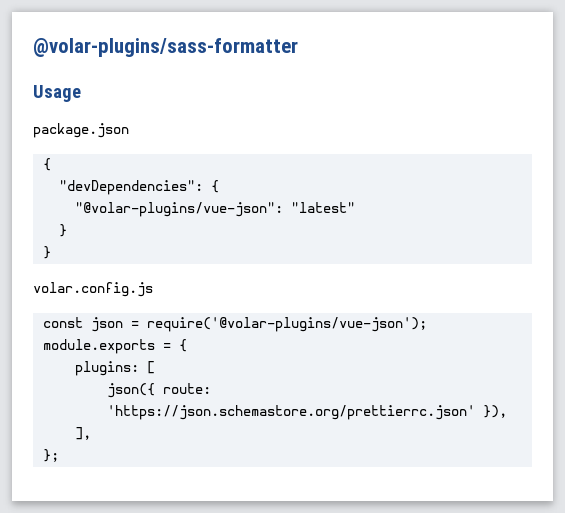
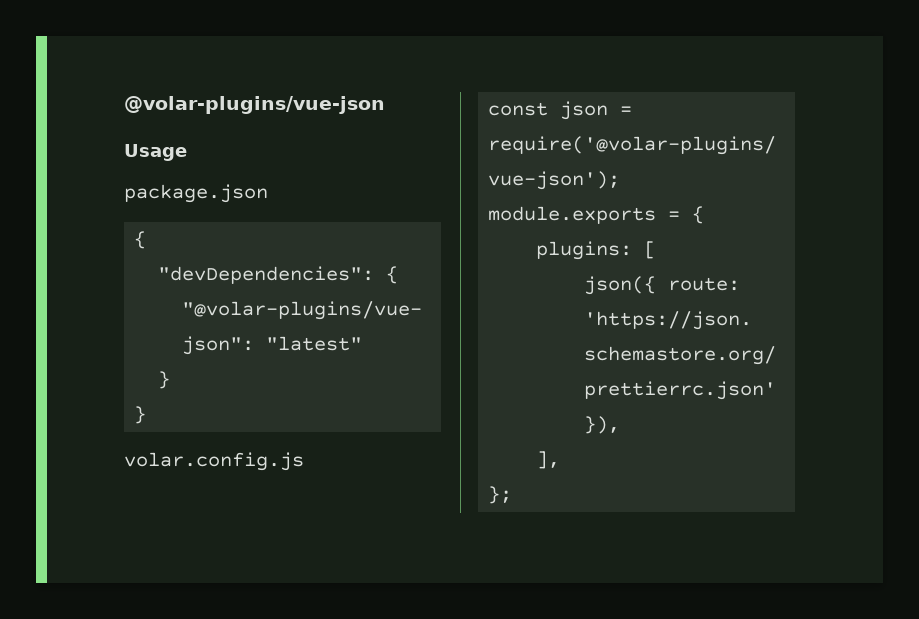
[33,38,298,57] @volar-plugins/sass-formatter -> [124,96,385,114] @volar-plugins/vue-json

